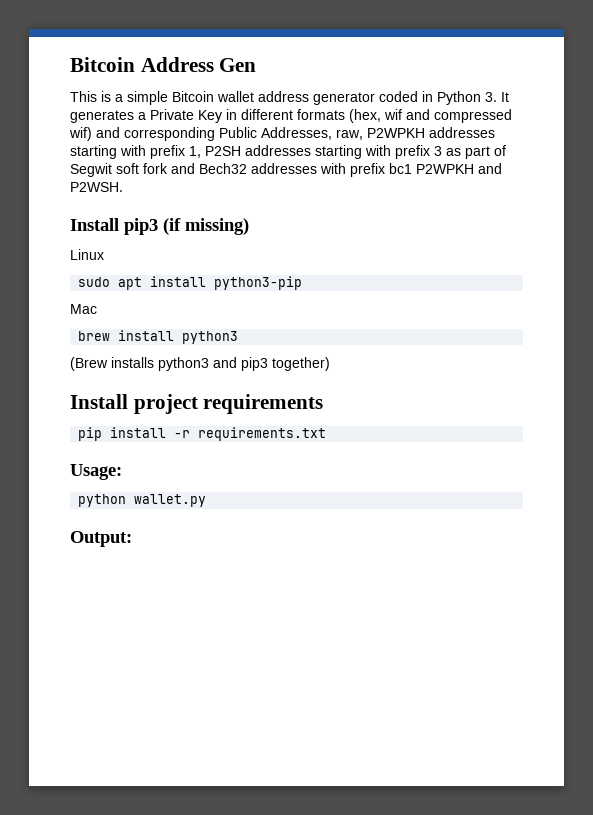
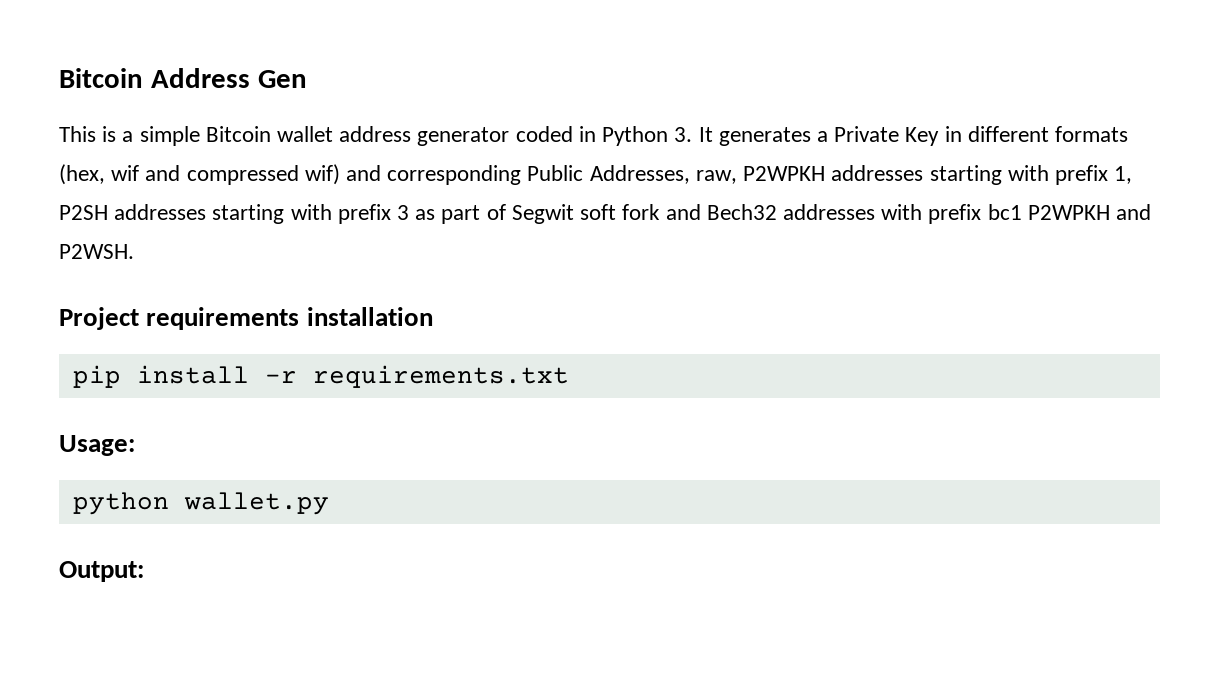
[70,218,249,235] [70,249,104,260] [78,276,303,290] [70,304,97,314] [78,330,239,344] [70,357,330,371] [70,394,198,414] Install pip3 (if missing) // Linux // sudo apt install python3-pip // Mac // brew install python3 // (Brew installs python3 and pip3 together) // Install project -> [59,307,139,330] Project
(324, 404) none -> [306,307,433,326] installation

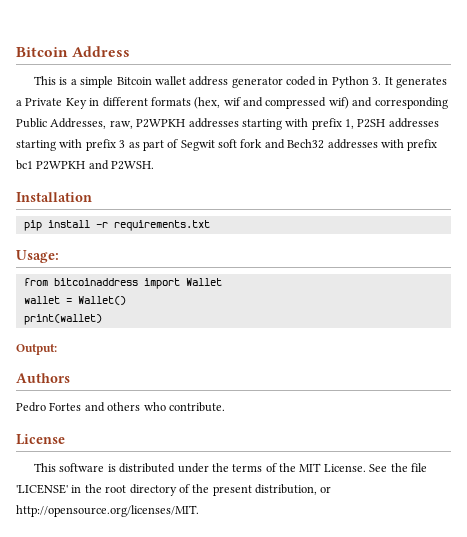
[257,70,307,88] Gen -> (131, 51) none
[59,307,433,330] Project requirements installation -> [16,192,92,202] Installation
[72,492,329,515] [59,561,144,582] python wallet.py // Output: -> [23,278,222,289] [23,296,126,305] [23,314,102,325] [16,344,57,355] [16,373,70,383] [16,402,225,412] [16,434,65,445] [34,463,427,473] [16,484,332,496] [16,505,199,517] from bitcoinaddress import Wallet // wallet = Wallet() // print(wallet) // Output: // Authors // Pedro Fortes and others who contribute. // License // This software is distributed under the terms of the MIT License. See the file 'LICENSE' in the root directory of the present distribution, or http://opensource.org/licenses/MIT.

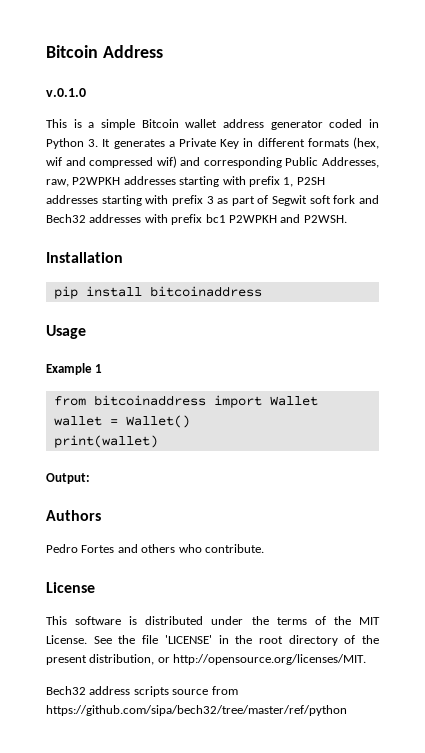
(131, 51) none -> [46,88,86,97] // v.0.1.0
[95,220,210,231] [16,250,59,263] -r requirements.txt // Usage: -> [149,286,262,297] [46,325,86,339] [46,363,103,375] bitcoinaddress // Usage // Example 1
(199, 511) none -> [46,686,238,697] [46,705,347,716] // Bech32 address scripts source from https://github.com/sipa/bech32/tree/master/ref/python

